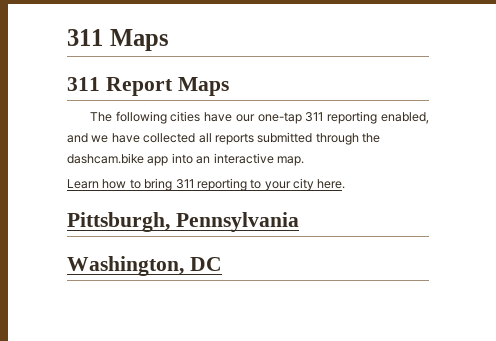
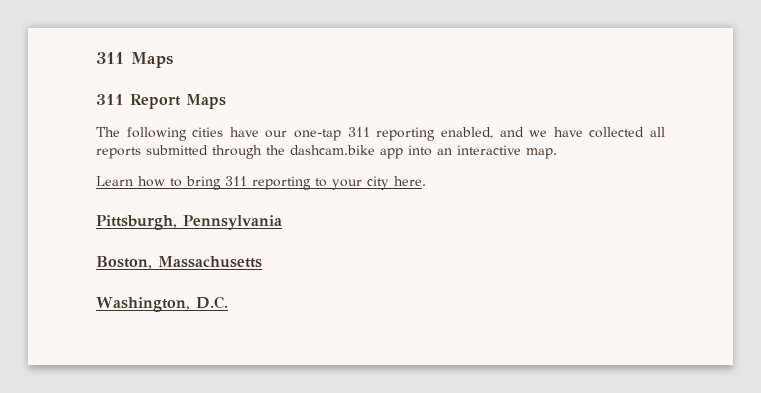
(299, 222) none -> [96,256,262,269] // Boston, Massachusetts
[189,257,222,271] DC -> [195,296,228,309] D.C.

